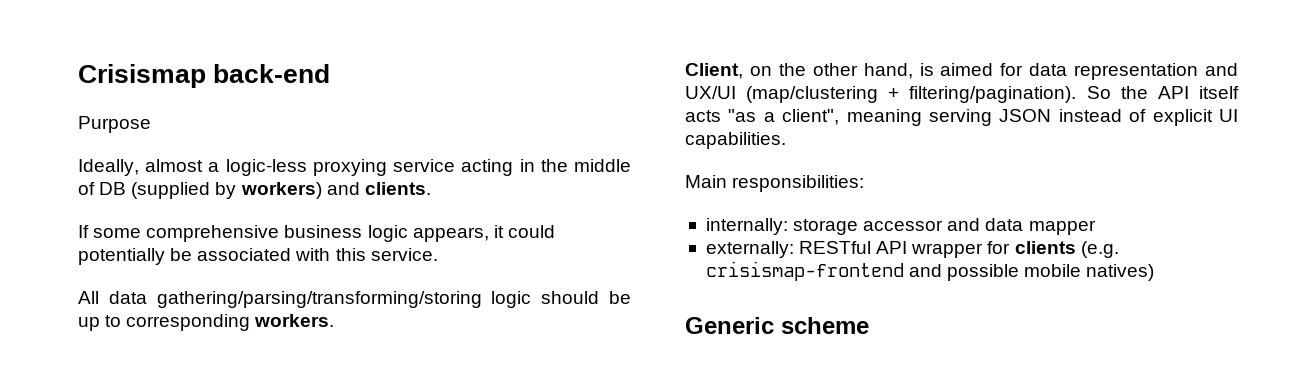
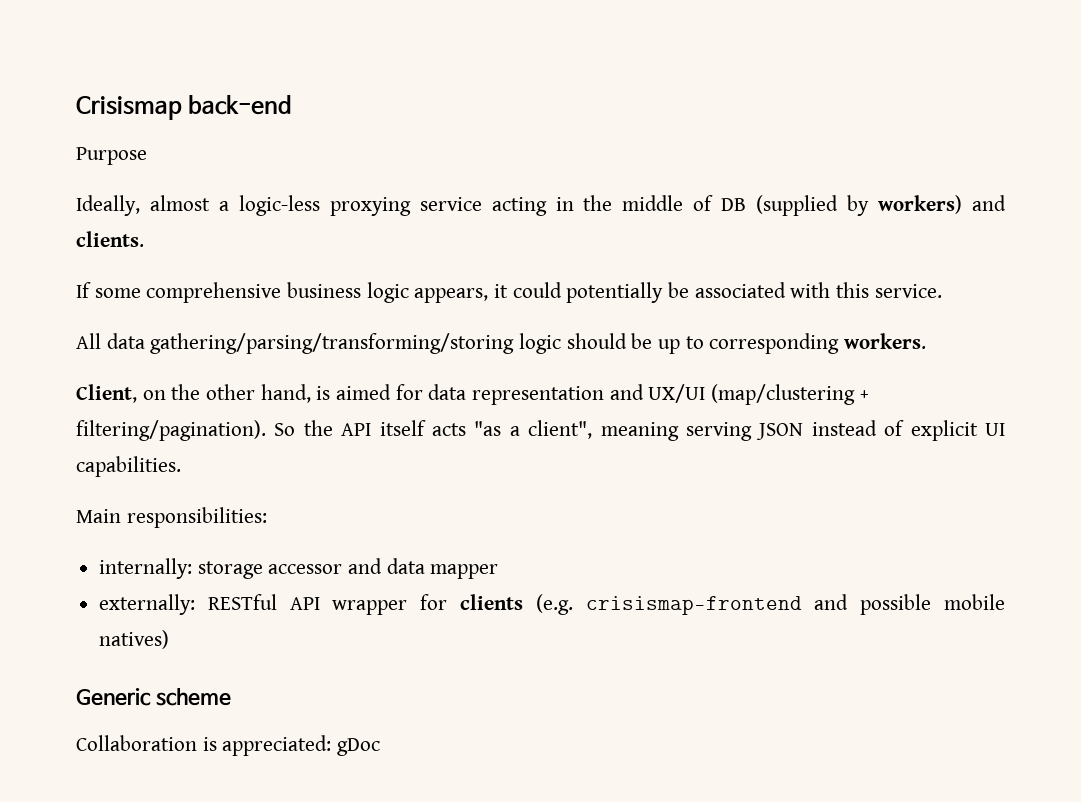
(869, 325) none -> [76,735,381,756] // Collaboration is appreciated: gDoc

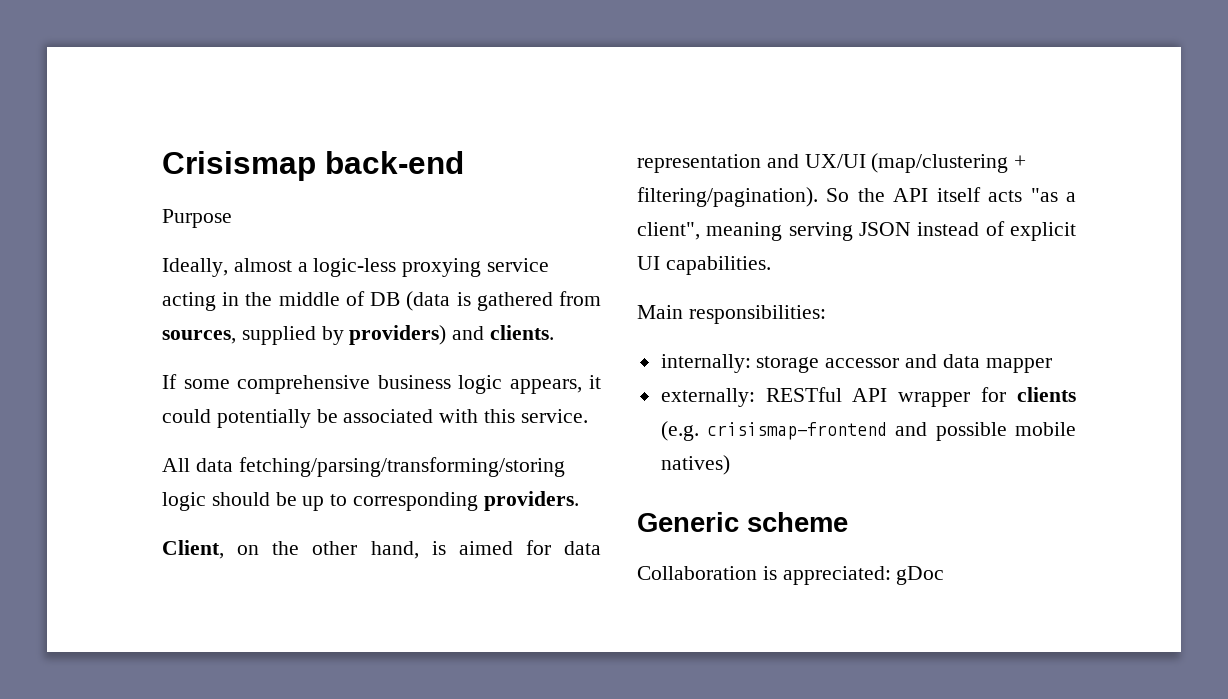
[756,195,963,216] (supplied by workers) -> [406,291,601,311] [162,325,447,345] (data is gathered from sources, supplied by providers)
[150,333,515,354] gathering/parsing/transforming/storing -> [238,457,565,477] fetching/parsing/transforming/storing
[844,333,927,349] workers. -> [483,491,579,511] providers.

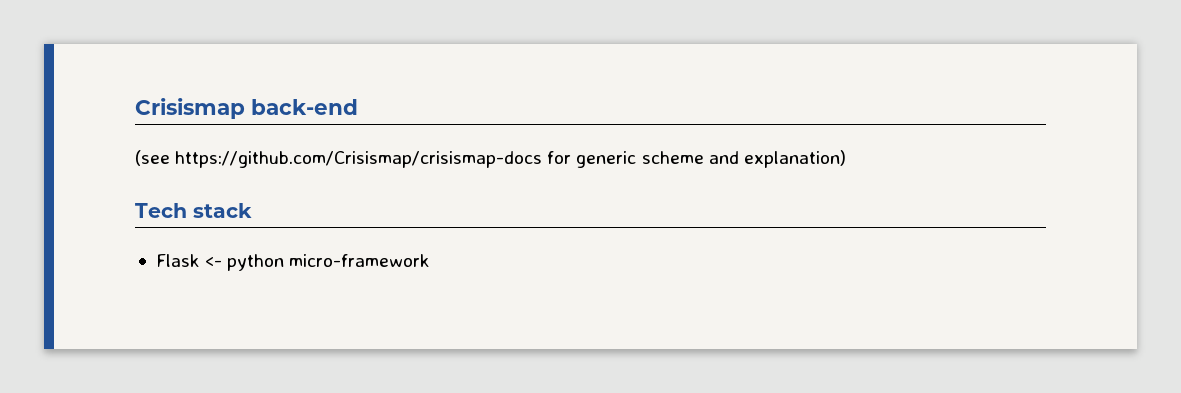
[162,209,232,228] [162,258,550,277] [162,291,601,311] [162,325,555,345] [162,374,601,394] [162,409,588,428] [162,457,565,477] [162,491,579,511] [162,540,601,559] [637,153,1027,173] [637,187,1076,207] [637,221,1076,241] [637,256,771,275] [637,305,826,324] [660,354,1052,373] [660,387,1076,407] [660,421,1076,441] [660,455,730,475] [637,512,848,532] [637,566,945,585] Purpose // Ideally, almost a logic-less proxying service acting in the middle of DB (data is gathered from sources, supplied by providers) and clients. // If some comprehensive business logic appears, it could potentially be associated with this service. // All data fetching/parsing/transforming/storing logic should be up to corresponding providers. // Client, on the other hand, is aimed for data representation and UX/UI (map/clustering + filtering/pagination). So the API itself acts "as a client", meaning serving JSON instead of explicit UI capabilities. // Main responsibilities: // internally: storage accessor and data mapper // externally: RESTful API wrapper for clients (e.g. crisismap-frontend and possible mobile natives) // Generic scheme // Collaboration is appreciated: gDoc -> [135,150,846,168] [135,203,252,218] [155,254,431,271] (see https://github.com/Crisismap/crisismap-docs for generic scheme and explanation) // Tech stack // Flask <- python micro-framework

